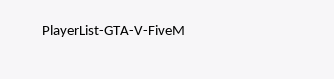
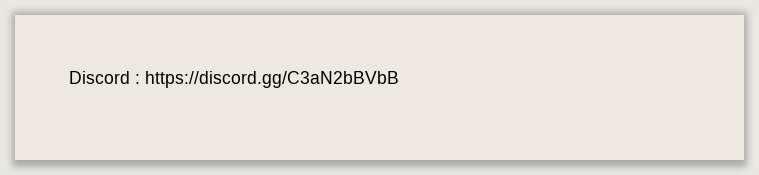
[42,25,185,37] PlayerList-GTA-V-FiveM -> [69,71,399,88] Discord : https://discord.gg/C3aN2bBVbB

